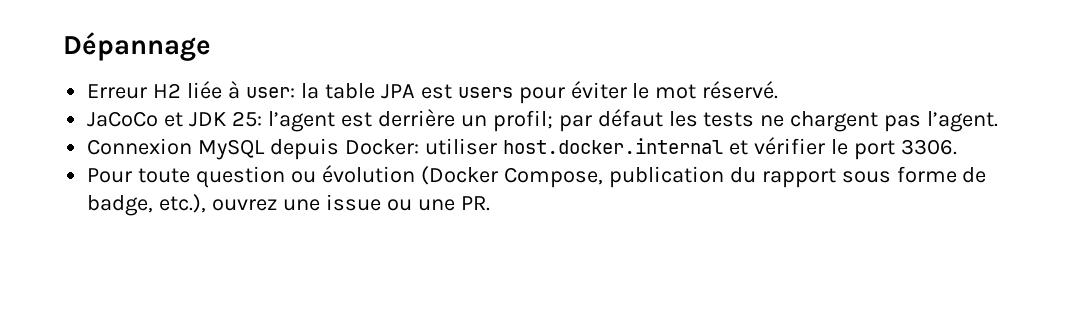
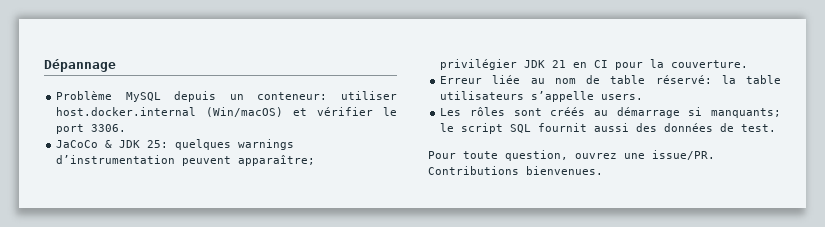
[87,81,779,104] [87,109,999,132] [87,138,420,160] Erreur H2 liée à user: la table JPA est users pour éviter le mot réservé. // JaCoCo et JDK 25: l’agent est derrière un profil; par défaut les tests ne chargent pas l’agent. // Connexion MySQL depuis Docker: -> [56,91,328,102] Problème MySQL depuis un conteneur:
(723, 146) none -> [206,107,284,117] (Win/macOS)
[87,165,987,188] [87,194,490,216] Pour toute question ou évolution (Docker Compose, publication du rapport sous forme de badge, etc.), ouvrez une issue ou une PR. -> [56,139,295,150] [56,155,316,166] [440,59,749,70] [440,75,781,84] [440,91,644,102] [440,107,781,118] [440,123,777,134] [428,150,715,161] [428,166,603,175] JaCoCo & JDK 25: quelques warnings d’instrumentation peuvent apparaître; privilégier JDK 21 en CI pour la couverture. // Erreur liée au nom de table réservé: la table utilisateurs s’appelle users. // Les rôles sont créés au démarrage si manquants; le script SQL fournit aussi des données de test. // Pour toute question, ouvrez une issue/PR. Contributions bienvenues.

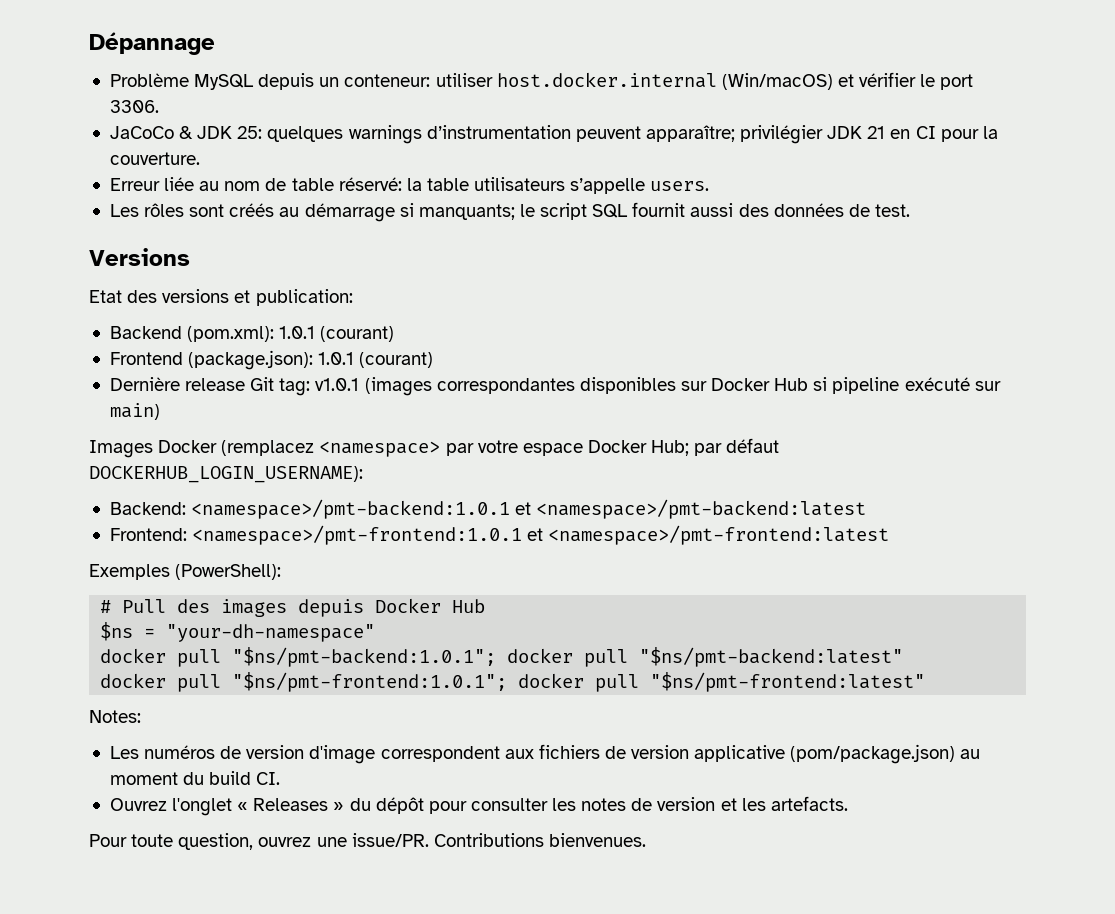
(777, 128) none -> [89,248,190,266] [89,289,353,306] [109,326,395,342] [109,350,434,370] [109,377,1001,396] [109,403,160,420] [89,438,780,458] [89,466,363,483] [109,499,867,519] [109,525,890,545] [89,564,282,580] [100,598,486,617] [100,622,376,642] [100,647,904,667] [100,672,926,692] [89,710,141,723] [109,744,981,764] [109,771,281,785] [109,796,848,816] // Versions // Etat des versions et publication: // Backend (pom.xml): 1.0.1 (courant) // Frontend (package.json): 1.0.1 (courant) // Dernière release Git tag: v1.0.1 (images correspondantes disponibles sur Docker Hub si pipeline exécuté sur main) // Images Docker (remplacez <namespace> par votre espace Docker Hub; par défaut DOCKERHUB_LOGIN_USERNAME): // Backend: <namespace>/pmt-backend:1.0.1 et <namespace>/pmt-backend:latest // Frontend: <namespace>/pmt-frontend:1.0.1 et <namespace>/pmt-frontend:latest // Exemples (PowerShell): // # Pull des images depuis Docker Hub // $ns = "your-dh-namespace" // docker pull "$ns/pmt-backend:1.0.1"; docker pull "$ns/pmt-backend:latest" // docker pull "$ns/pmt-frontend:1.0.1"; docker pull "$ns/pmt-frontend:latest" // Notes: // Les numéros de version d'image correspondent aux fichiers de version applicative (pom/package.json) au moment du build CI. // Ouvrez l'onglet « Releases » du dépôt pour consulter les notes de version et les artefacts.

